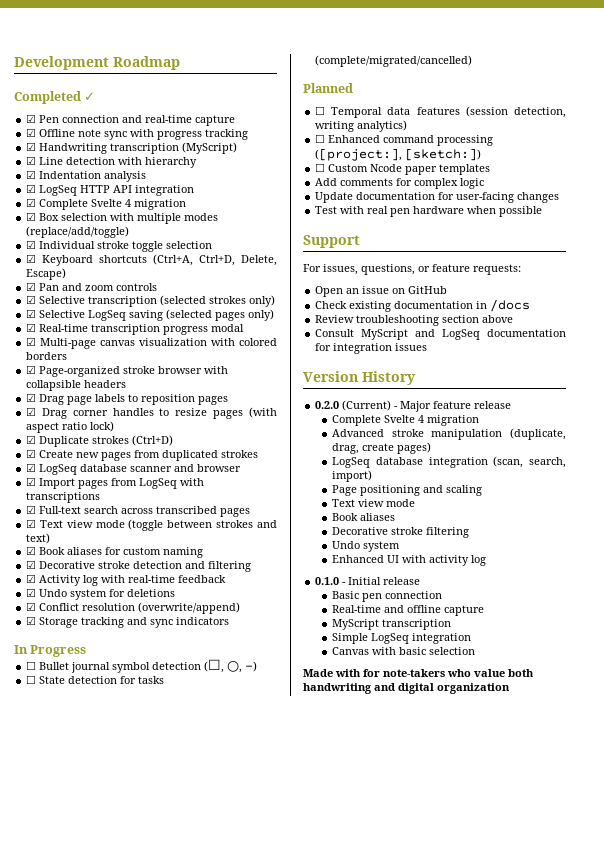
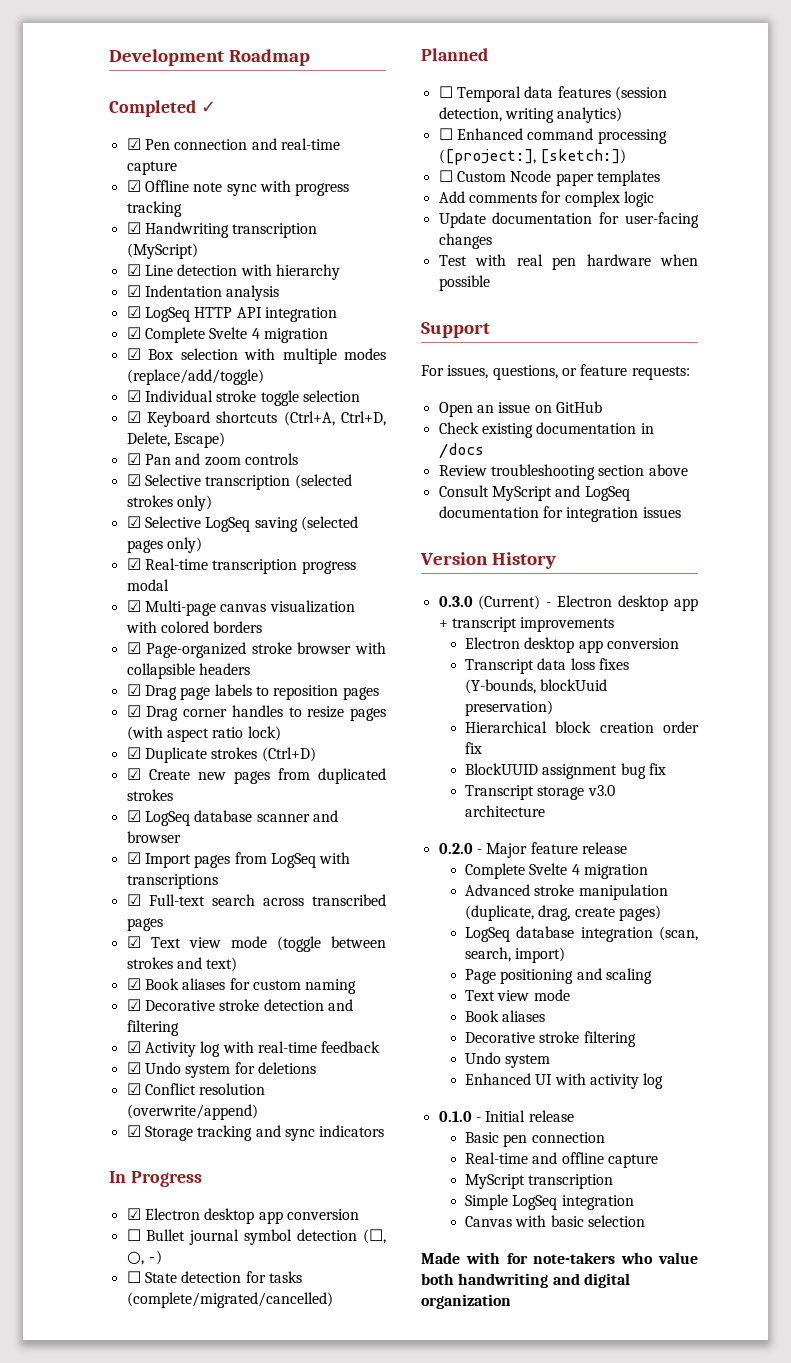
(87, 651) none -> [126,1208,359,1224] // ☑ Electron desktop app conversion
(416, 378) none -> [438,595,698,611] [438,617,615,632] [465,637,680,653] [465,658,630,674] [465,679,608,694] [465,700,554,716] [465,721,699,733] [465,742,483,754] [465,763,667,779] [465,785,615,800] [465,805,546,817] // 0.3.0 (Current) - Electron desktop app + transcript improvements // Electron desktop app conversion // Transcript data loss fixes (Y-bounds, blockUuid preservation) // Hierarchical block creation order fix // BlockUUID assignment bug fix // Transcript storage v3.0 architecture
[342,400,392,411] (Current) -> (473, 848) none

